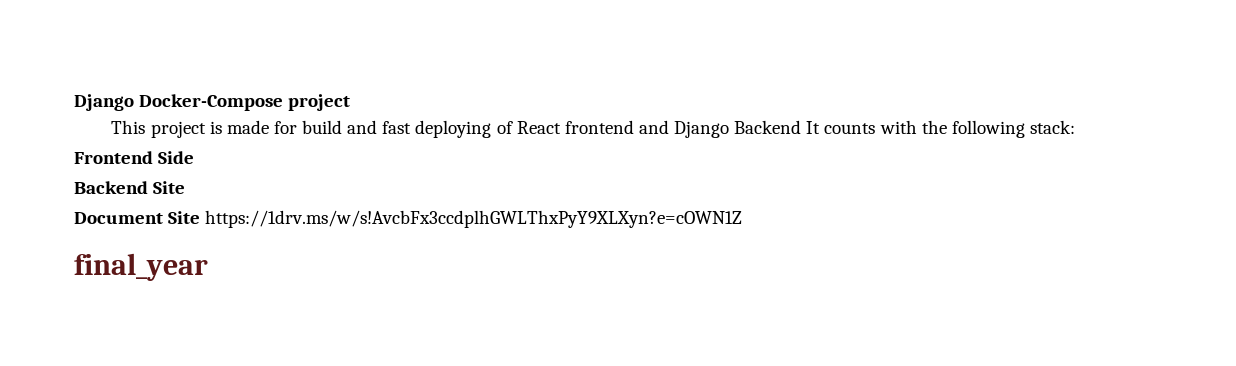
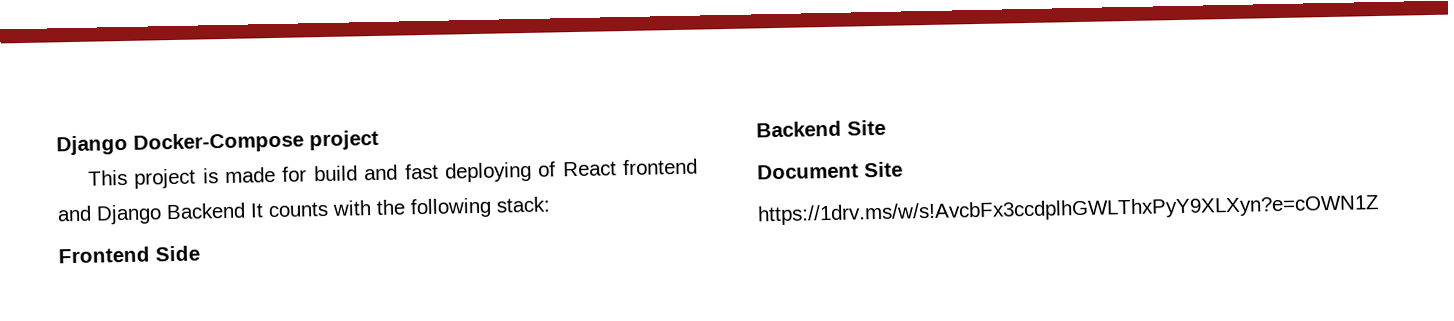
(201, 217) none -> (903, 169) //
[74,253,208,281] // final_year -> (1380, 210) none

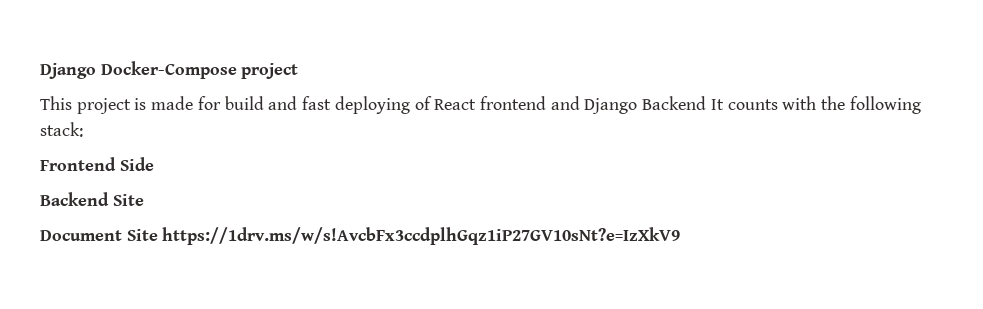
[757,194,1380,226] // https://1drv.ms/w/s!AvcbFx3ccdplhGWLThxPyY9XLXyn?e=cOWN1Z -> [162,227,681,245] https://1drv.ms/w/s!AvcbFx3ccdplhGqz1iP27GV10sNt?e=IzXkV9

